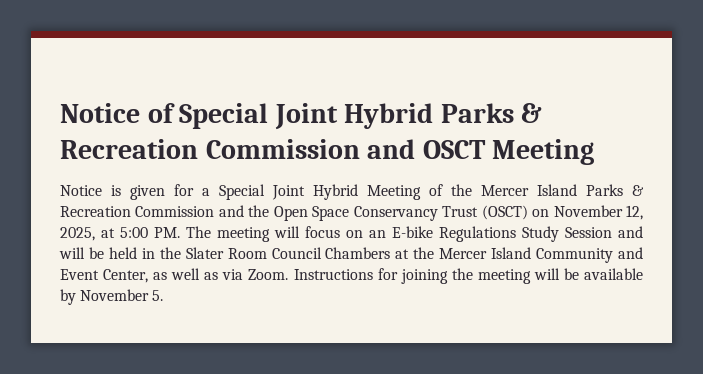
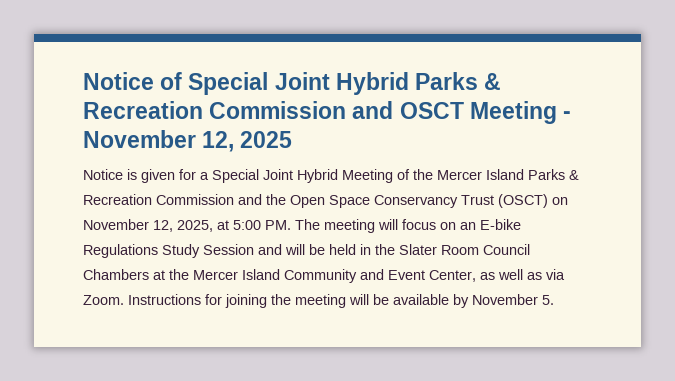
(595, 152) none -> [563,111,572,119] [83,130,293,152] - November 12, 2025

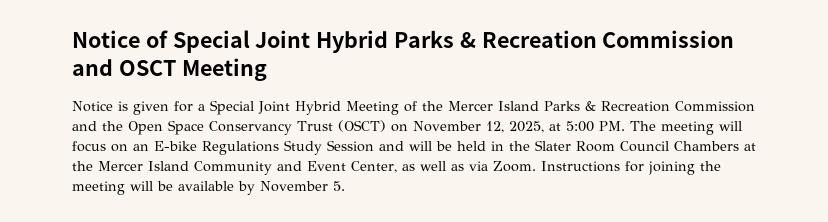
[563,111,572,119] [83,130,293,152] - November 12, 2025 -> (267, 69) none

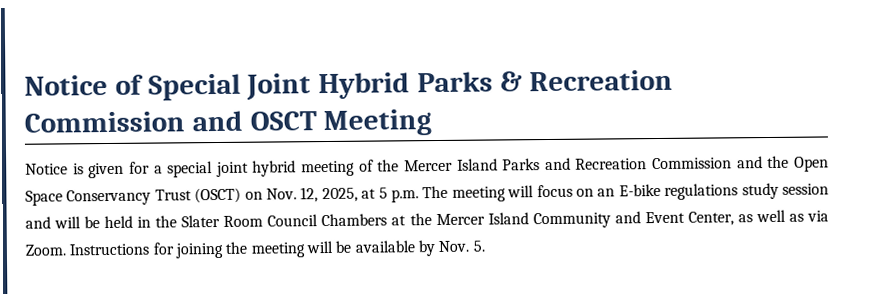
[210,100,399,115] Special Joint Hybrid Meeting -> [167,160,356,178] special joint hybrid meeting
[585,101,596,111] & -> [544,157,571,171] and
[412,121,481,132] November -> [266,188,297,200] Nov.
[565,121,625,132] 5:00 PM. -> [378,187,419,203] 5 p.m.
[202,140,374,155] Regulations Study Session -> [664,182,829,200] regulations study session
[260,181,328,192] November -> [438,240,470,252] Nov.

